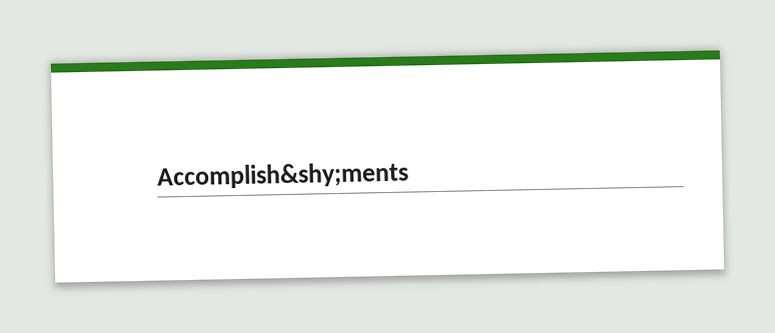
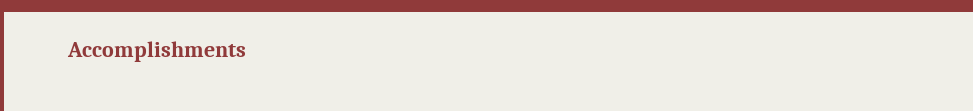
[156,161,409,190] Accomplish&shy;ments -> [67,41,246,62] Accomplishments

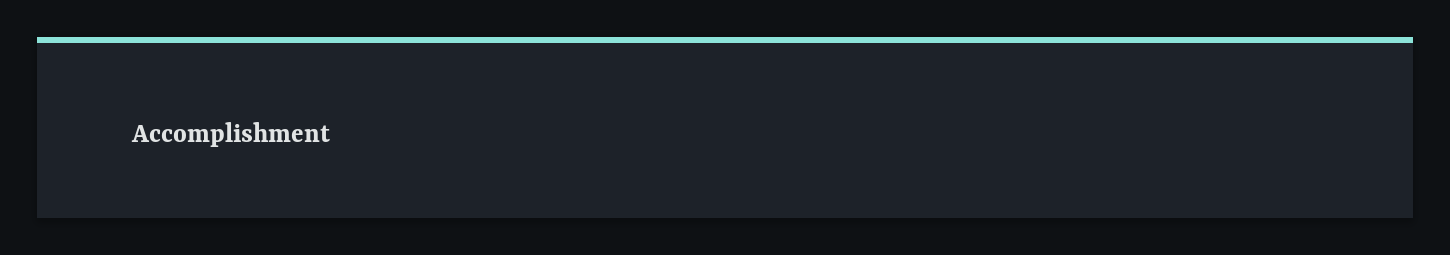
[67,41,246,62] Accomplishments -> [131,122,330,147] Accomplishment

